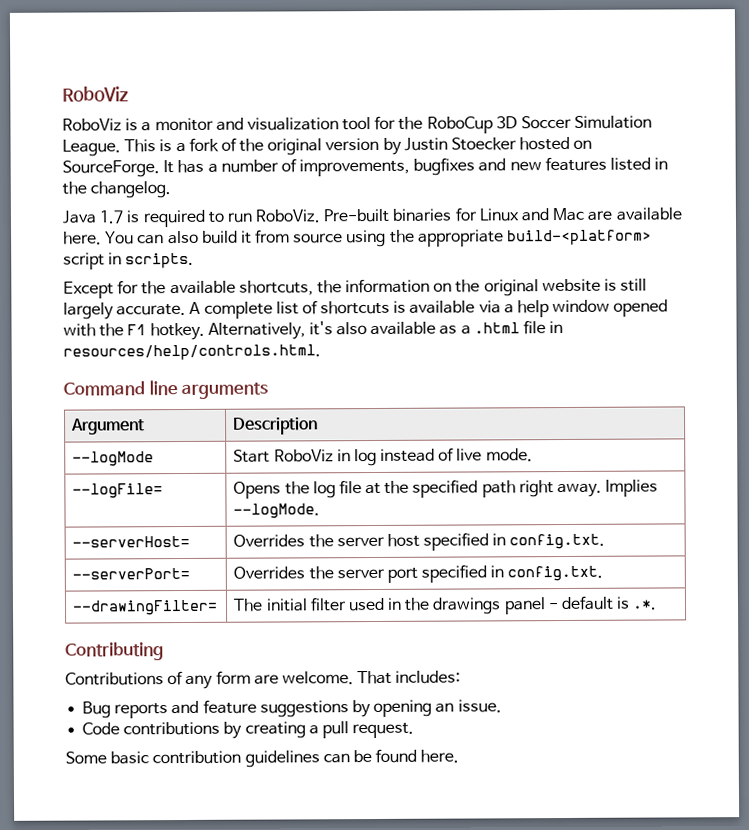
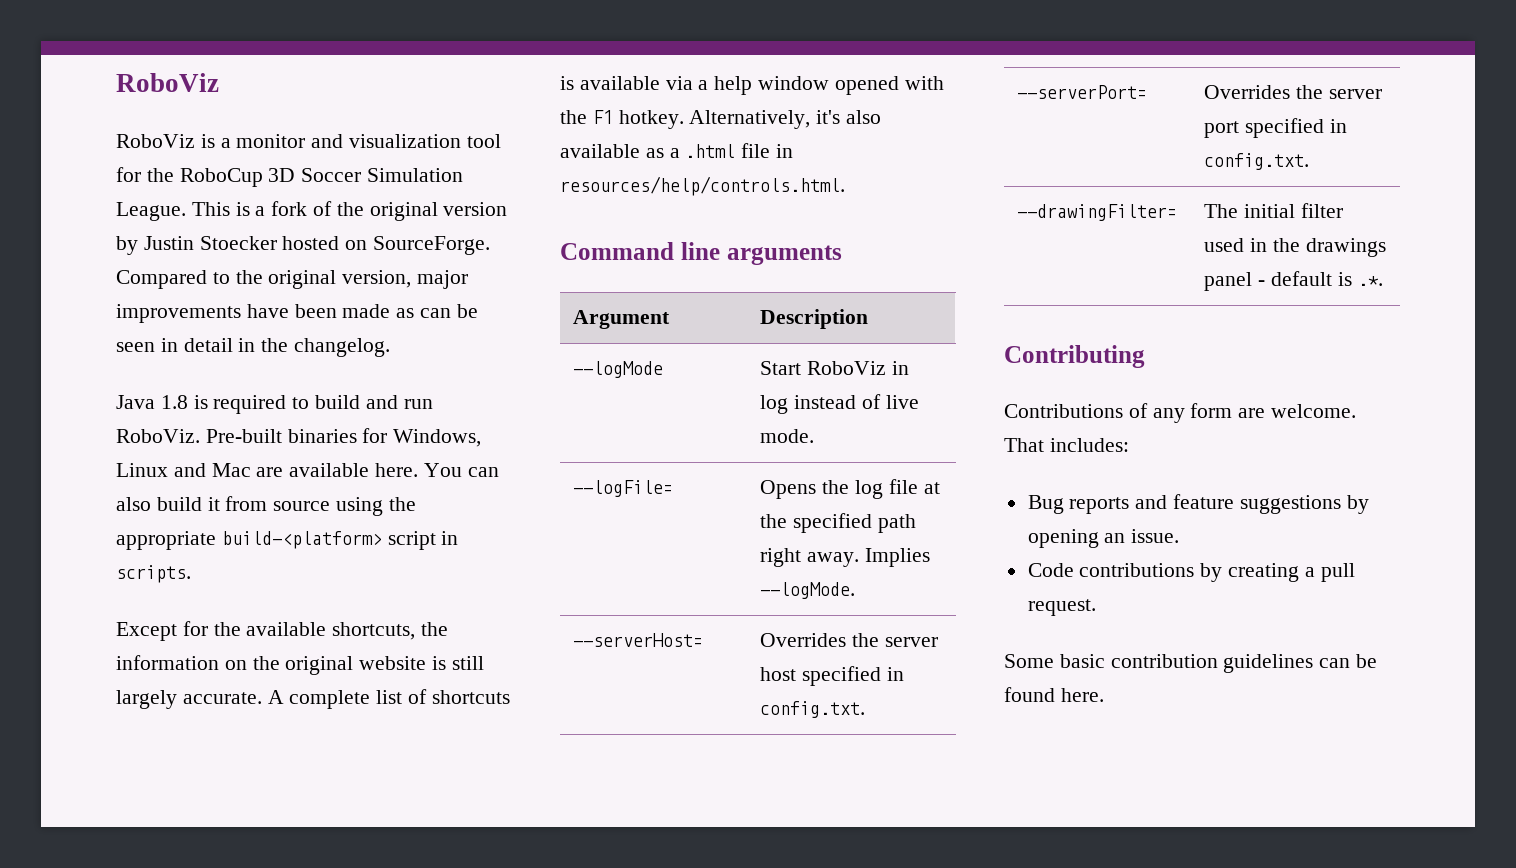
[163,156,652,177] It has a number of improvements, bugfixes and new features listed -> [116,270,469,289] [116,304,478,323] [116,338,233,352] Compared to the original version, major improvements have been made as can be seen in detail
[99,210,124,224] 1.7 -> [160,395,188,409] 1.8
(224, 217) none -> [315,395,398,409] build and
(477, 214) none -> [393,429,482,447] Windows,

